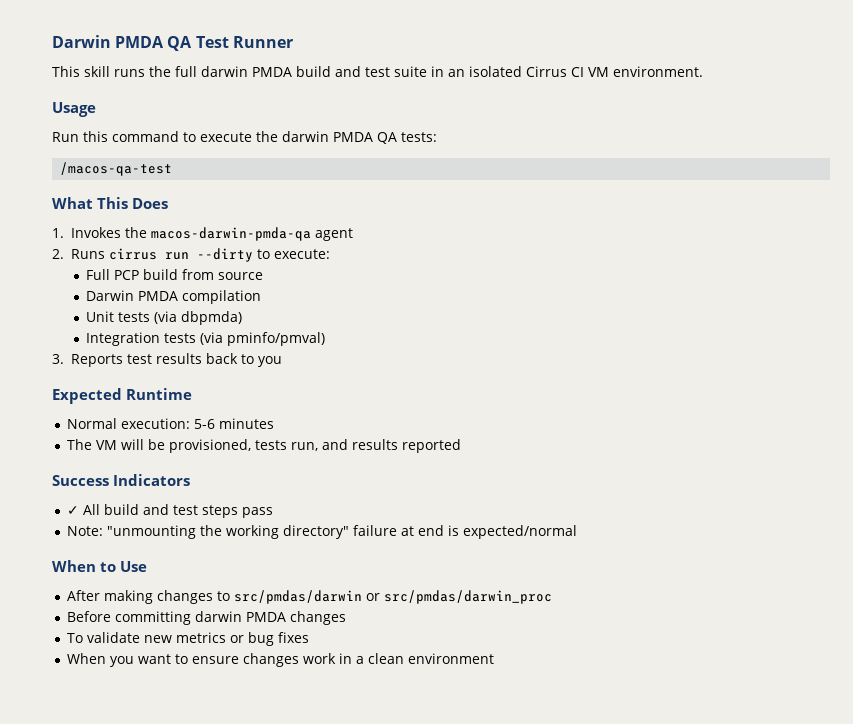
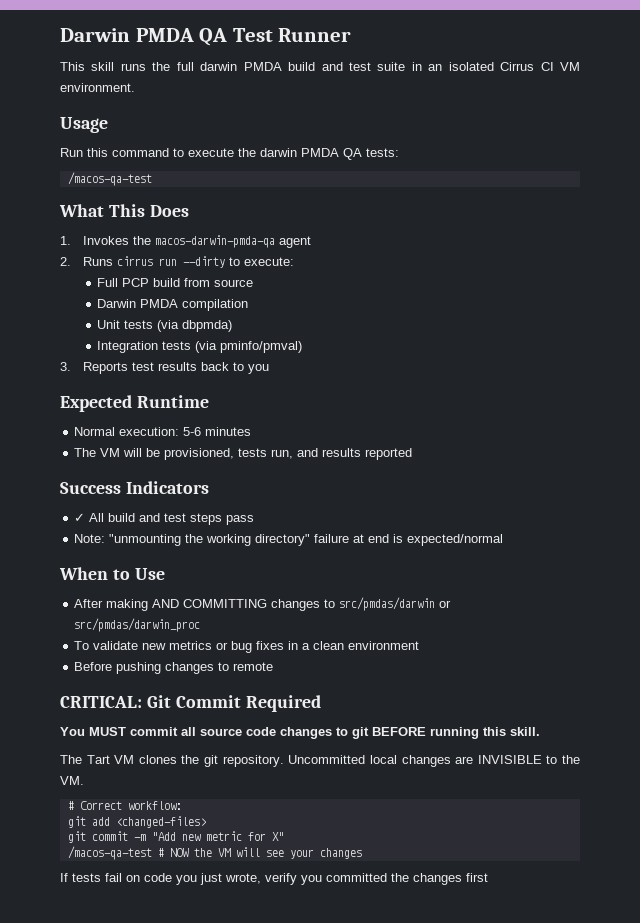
(153, 597) none -> [152,599,268,608] AND COMMITTING
[66,611,346,625] // Before committing darwin PMDA changes -> (201, 625) none
[66,653,494,667] // When you want to ensure changes work in a clean environment -> [288,641,420,650] [74,662,274,674] [60,695,321,712] [60,727,540,739] [60,755,581,767] [60,776,84,785] [67,801,182,810] [67,816,206,828] [67,831,284,843] [67,846,362,860] [60,873,488,885] in a clean environment // Before pushing changes to remote // CRITICAL: Git Commit Required // You MUST commit all source code changes to git BEFORE running this skill. // The Tart VM clones the git repository. Uncommitted local changes are INVISIBLE to the VM. // # Correct workflow: // git add <changed-files> // git commit -m "Add new metric for X" // /macos-qa-test # NOW the VM will see your changes // If tests fail on code you just wrote, verify you committed the changes first

